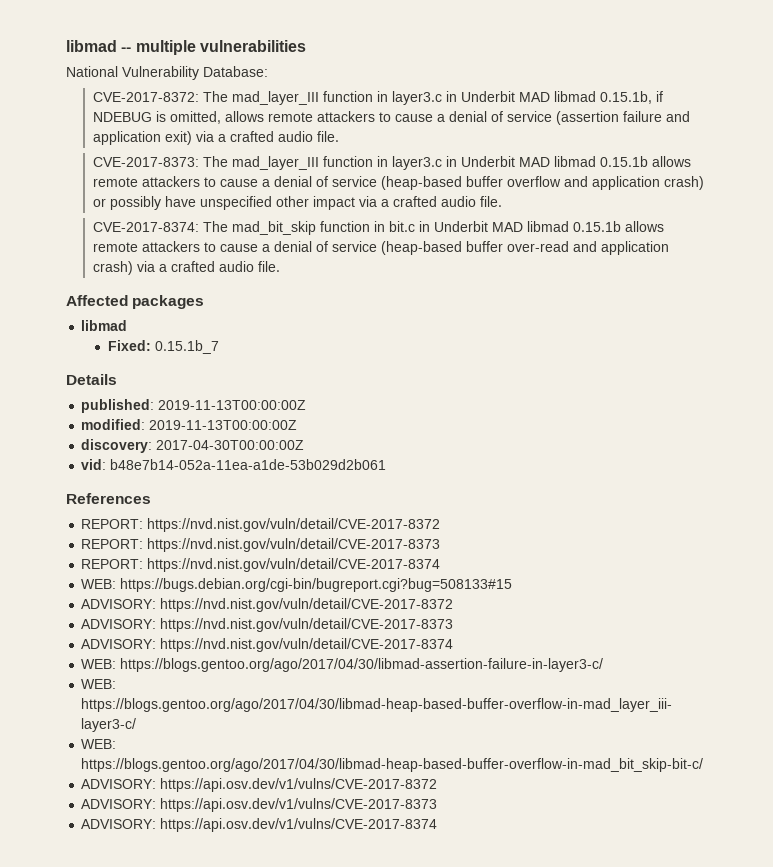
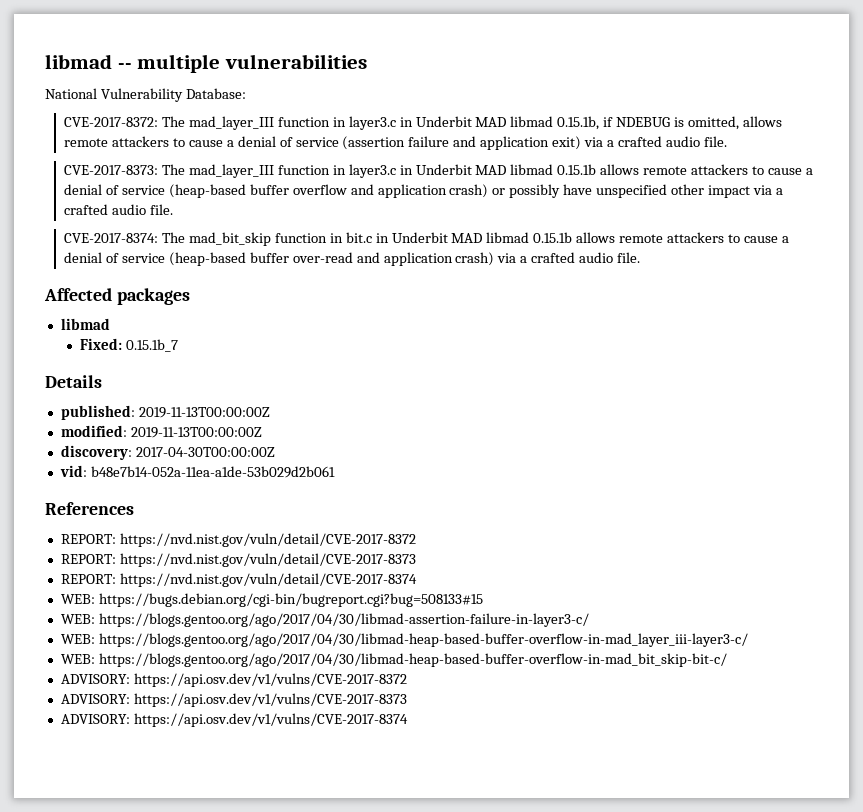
[81,598,454,612] [81,618,454,632] [81,638,454,652] // ADVISORY: https://nvd.nist.gov/vuln/detail/CVE-2017-8372 // ADVISORY: https://nvd.nist.gov/vuln/detail/CVE-2017-8373 // ADVISORY: https://nvd.nist.gov/vuln/detail/CVE-2017-8374 -> (483, 600) none

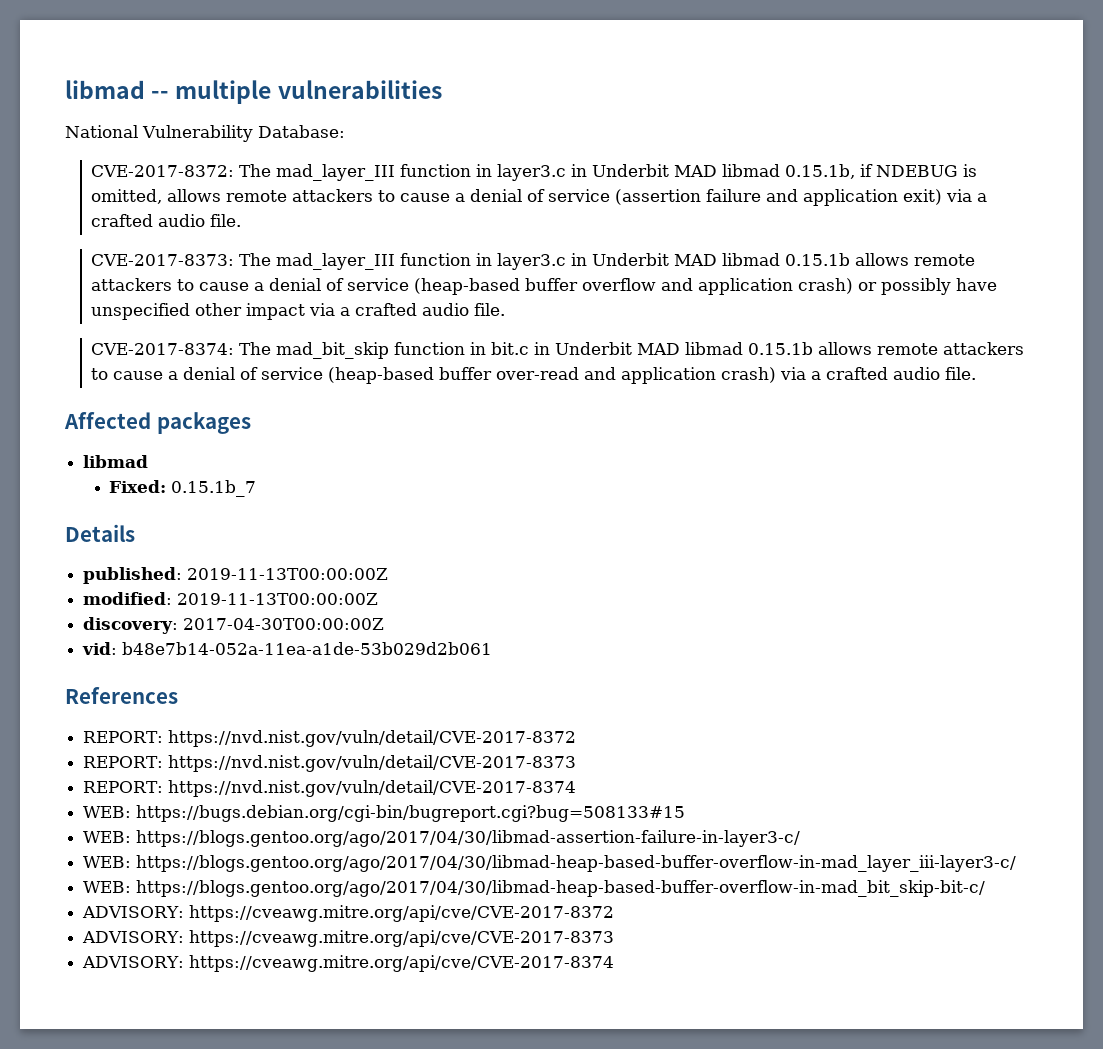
[133,673,407,687] [60,693,407,707] [60,713,408,727] https://api.osv.dev/v1/vulns/CVE-2017-8372 // ADVISORY: https://api.osv.dev/v1/vulns/CVE-2017-8373 // ADVISORY: https://api.osv.dev/v1/vulns/CVE-2017-8374 -> [189,905,615,922] [82,930,615,947] [82,955,615,972] https://cveawg.mitre.org/api/cve/CVE-2017-8372 // ADVISORY: https://cveawg.mitre.org/api/cve/CVE-2017-8373 // ADVISORY: https://cveawg.mitre.org/api/cve/CVE-2017-8374

